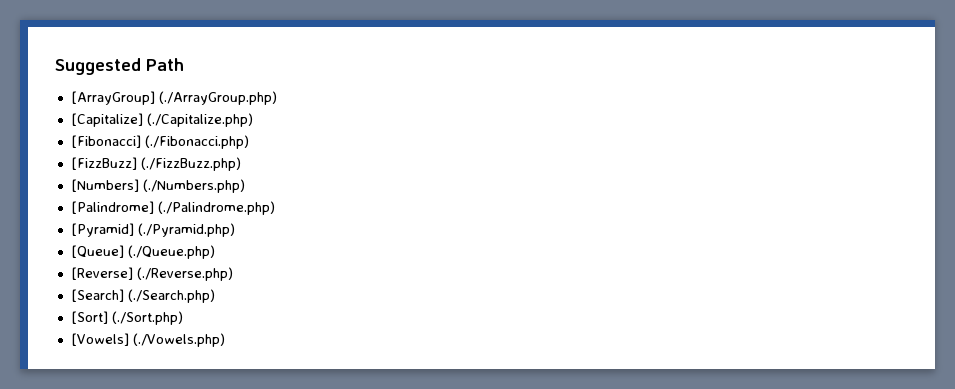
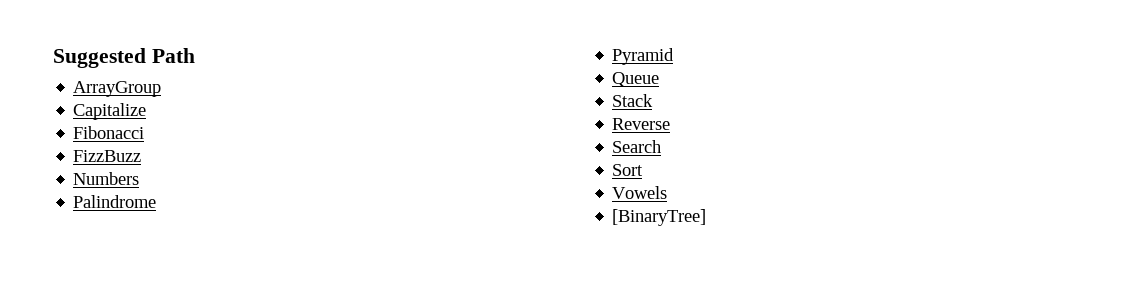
[70,91,277,105] [70,113,253,127] [70,135,249,149] [70,157,241,171] [70,179,245,193] [70,201,275,215] [70,223,235,237] [70,245,215,259] [70,267,233,281] [70,289,215,303] [70,311,183,325] [70,333,225,347] [ArrayGroup] (./ArrayGroup.php) // [Capitalize] (./Capitalize.php) // [Fibonacci] (./Fibonacci.php) // [FizzBuzz] (./FizzBuzz.php) // [Numbers] (./Numbers.php) // [Palindrome] (./Palindrome.php) // [Pyramid] (./Pyramid.php) // [Queue] (./Queue.php) // [Reverse] (./Reverse.php) // [Search] (./Search.php) // [Sort] (./Sort.php) // [Vowels] (./Vowels.php) -> [73,81,162,97] [73,103,147,120] [73,126,145,139] [73,150,142,162] [73,172,140,185] [73,195,157,208] [612,48,675,65] [612,72,660,87] [612,94,654,107] [612,118,671,130] [612,140,662,153] [612,164,644,176] [612,186,668,199] [612,209,707,226] ArrayGroup // Capitalize // Fibonacci // FizzBuzz // Numbers // Palindrome // Pyramid // Queue // Stack // Reverse // Search // Sort // Vowels // [BinaryTree]

